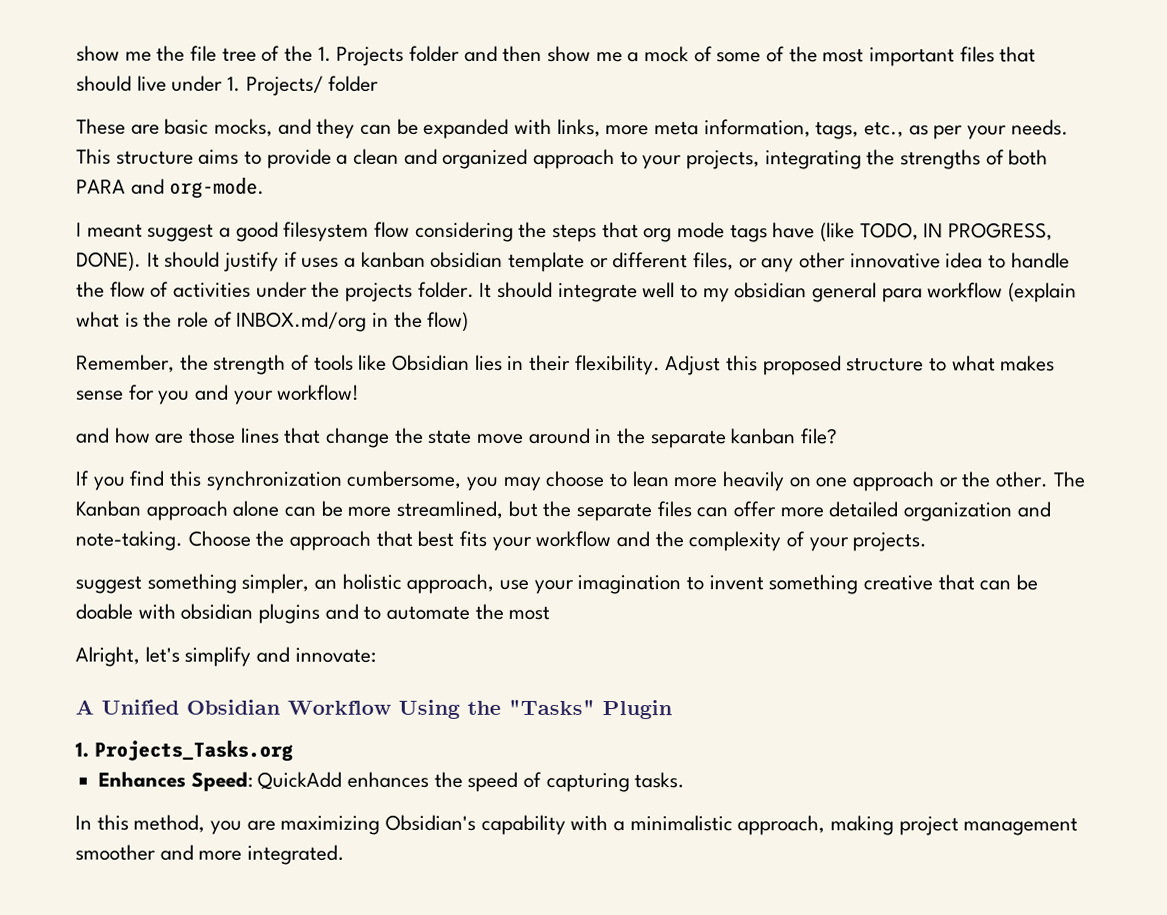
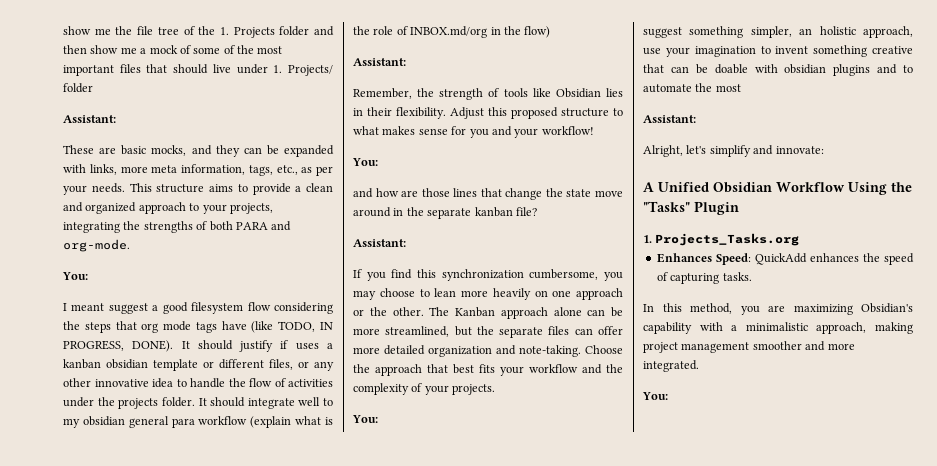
(380, 83) none -> [63,115,116,123] // Assistant:
(266, 188) none -> [62,272,88,280] // You:
(470, 321) none -> [353,58,406,66] // Assistant:
(361, 392) none -> [352,158,378,166] // You:
(839, 436) none -> [353,239,406,247] // Assistant:
(928, 542) none -> [352,415,378,423] // You:
(551, 612) none -> [643,115,696,123] // Assistant:
(346, 854) none -> [642,392,668,400] // You:

